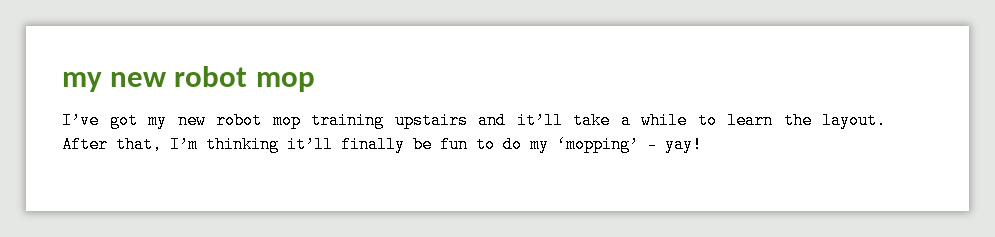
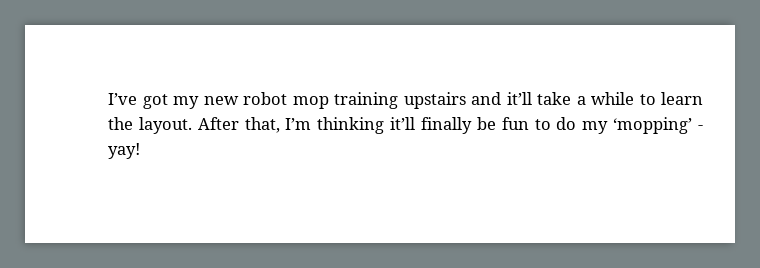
[62,66,315,92] my new robot mop // -> (108, 99) none

